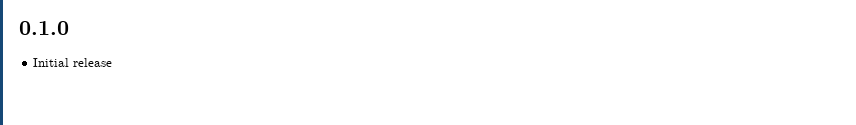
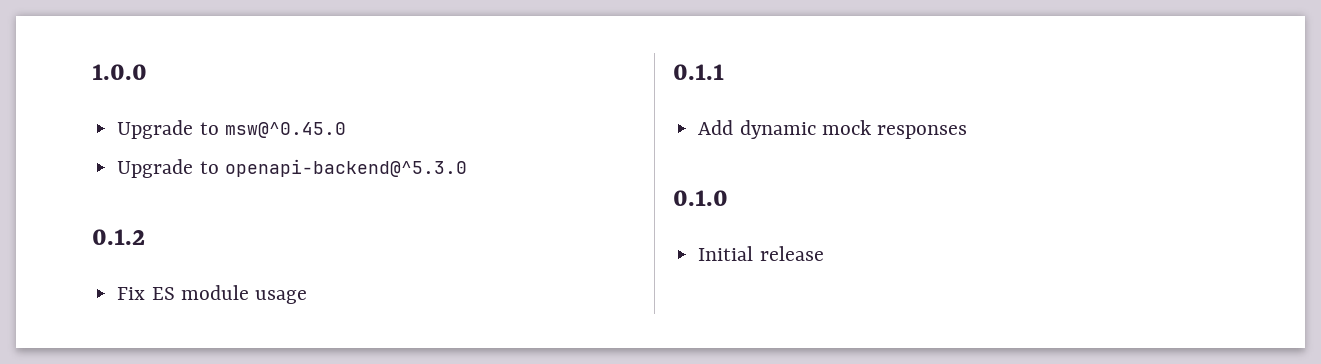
(19, 28) none -> [92,64,147,80] [117,120,346,139] [117,159,467,178] [92,229,145,245] [117,285,307,304] [673,64,724,80] [698,120,967,139] 1.0.0 // Upgrade to msw@^0.45.0 // Upgrade to openapi-backend@^5.3.0 // 0.1.2 // Fix ES module usage // 0.1.1 // Add dynamic mock responses //

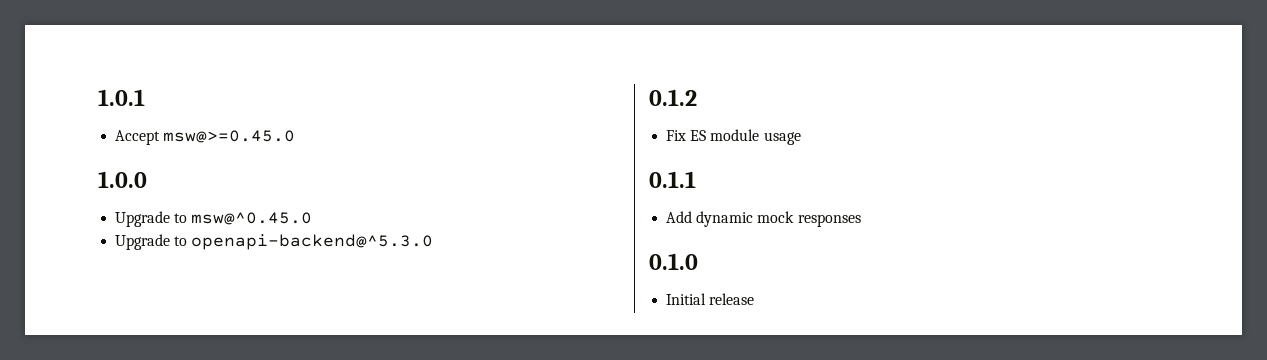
(92, 72) none -> [98,89,145,106] [115,130,296,145] 1.0.1 // Accept msw@>=0.45.0 //

